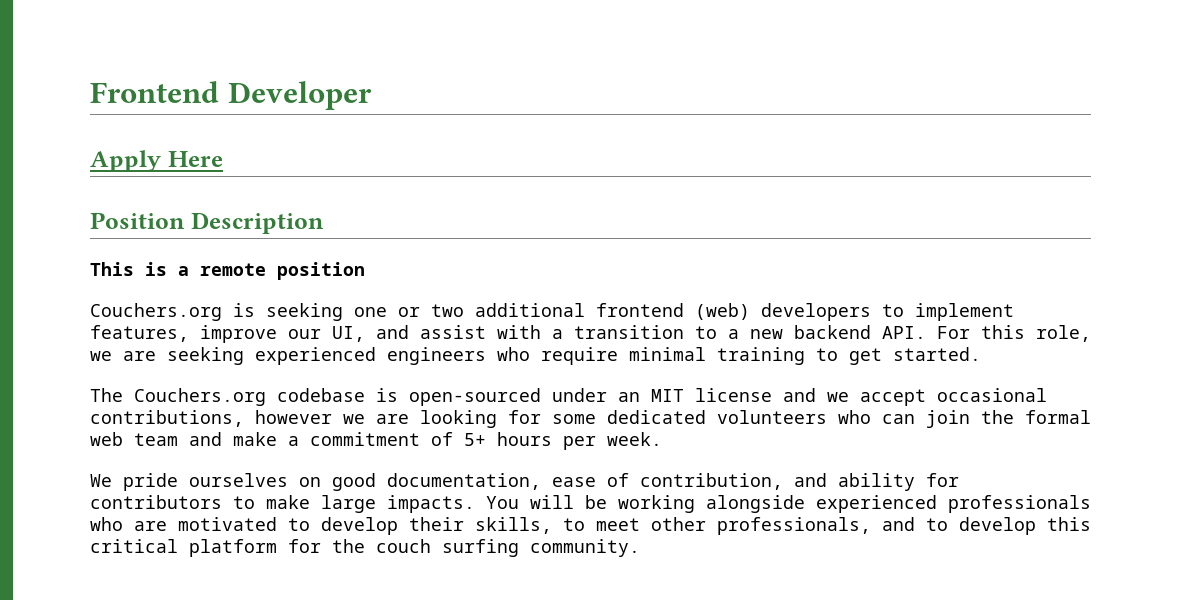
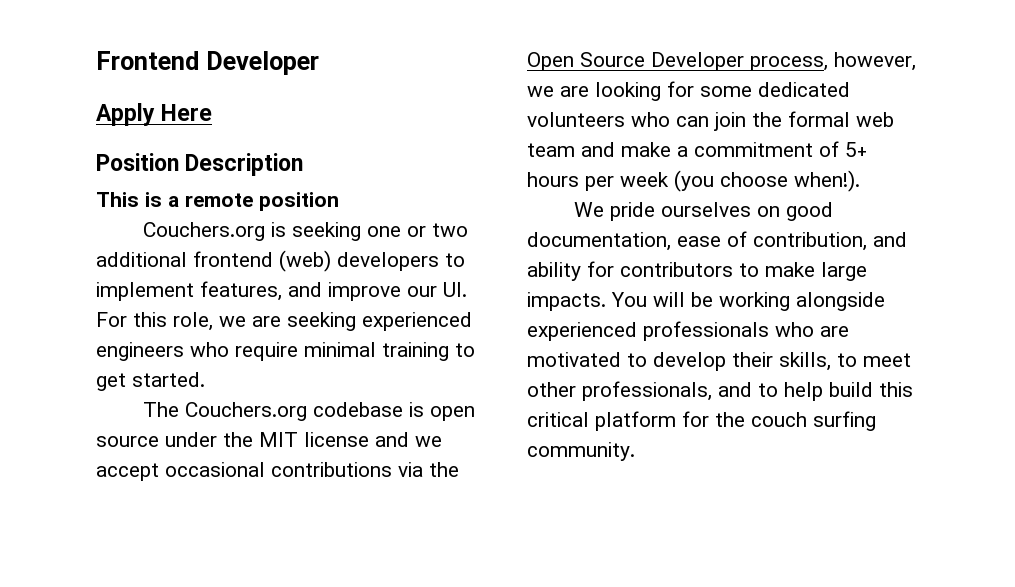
(189, 333) none -> [288,282,322,297] and
[332,325,926,342] UI, and assist with a transition to a new backend API. -> [443,282,467,297] UI.
[409,388,640,406] open-sourced under an -> [430,406,476,421] [96,432,253,447] open source under the
[90,410,332,427] contributions, however -> [271,462,459,477] [527,52,916,71] contributions via the Open Source Developer process, however,
[607,432,662,446] week. -> [620,170,860,192] week (you choose when!).
[959,517,1036,535] develop -> [784,382,873,401] help build

